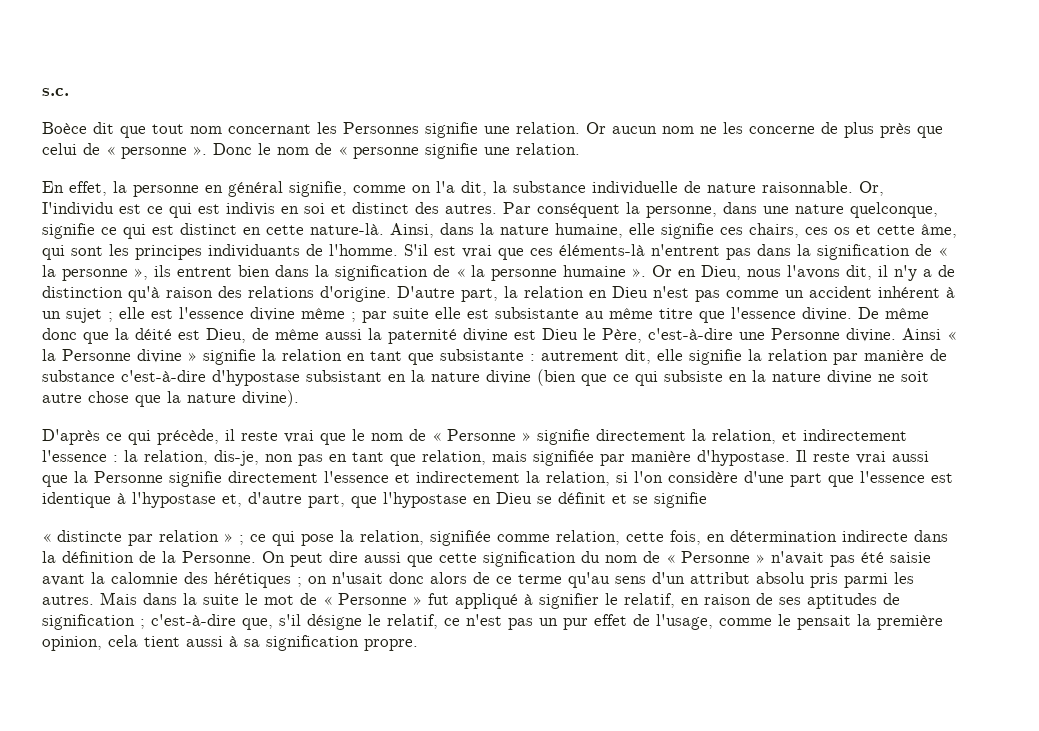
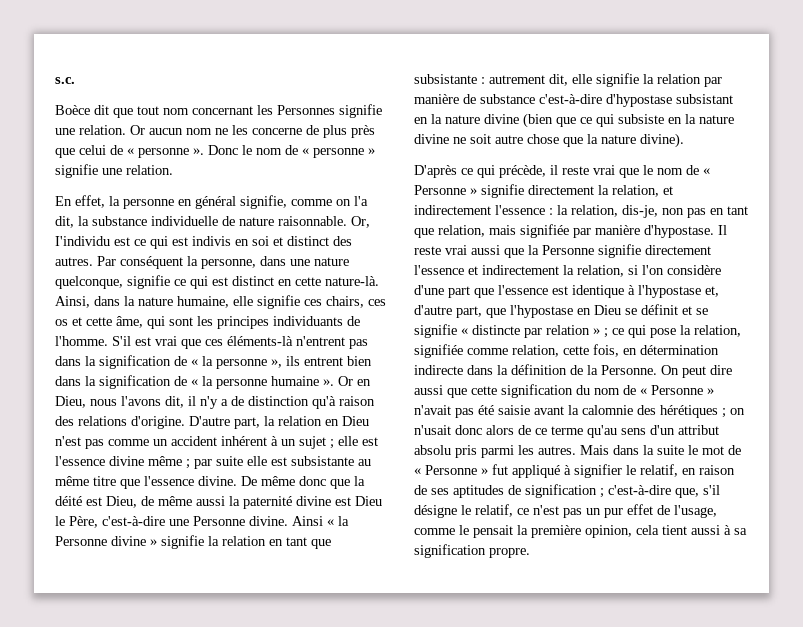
(419, 153) none -> [368,148,375,155] »
(707, 500) // -> (457, 331) none

